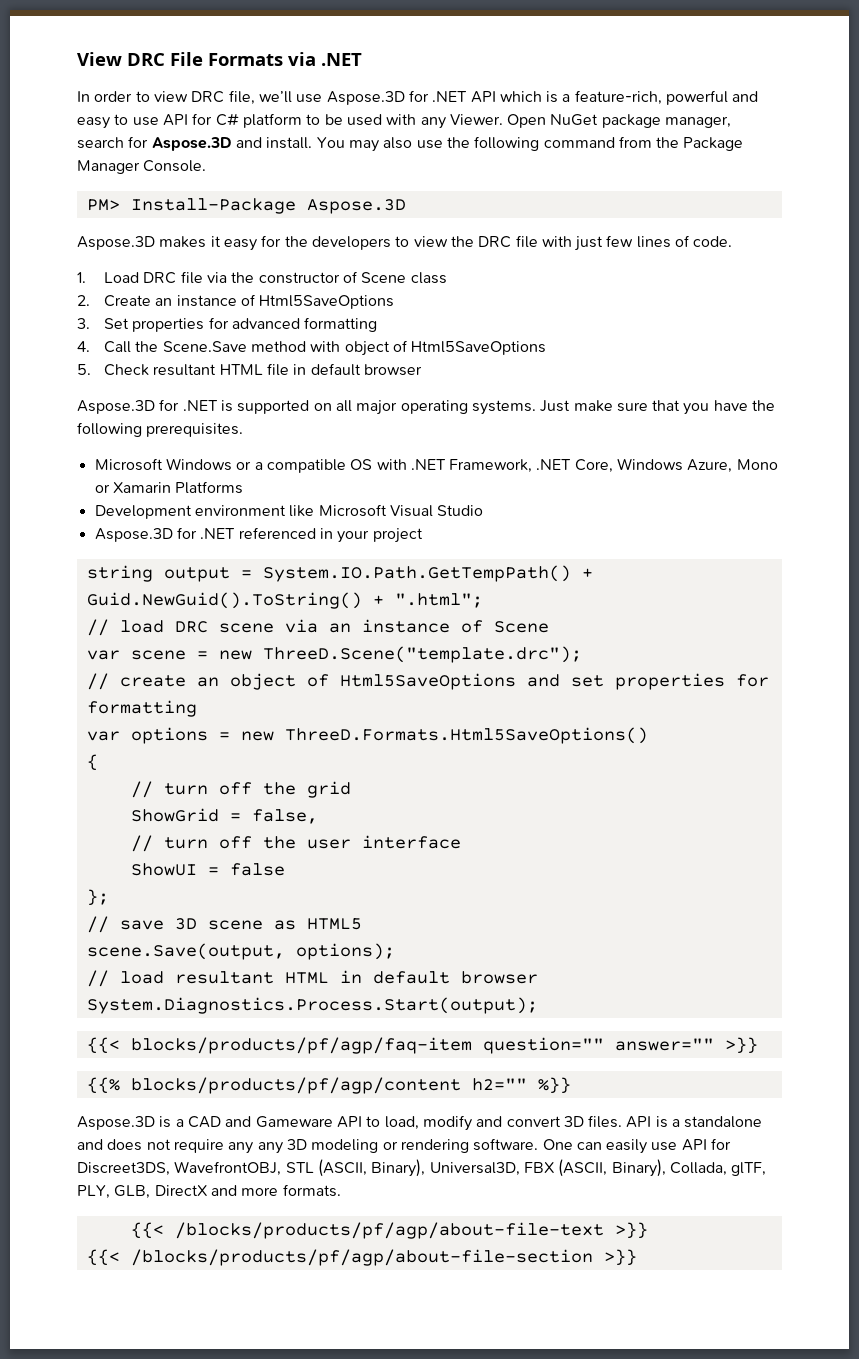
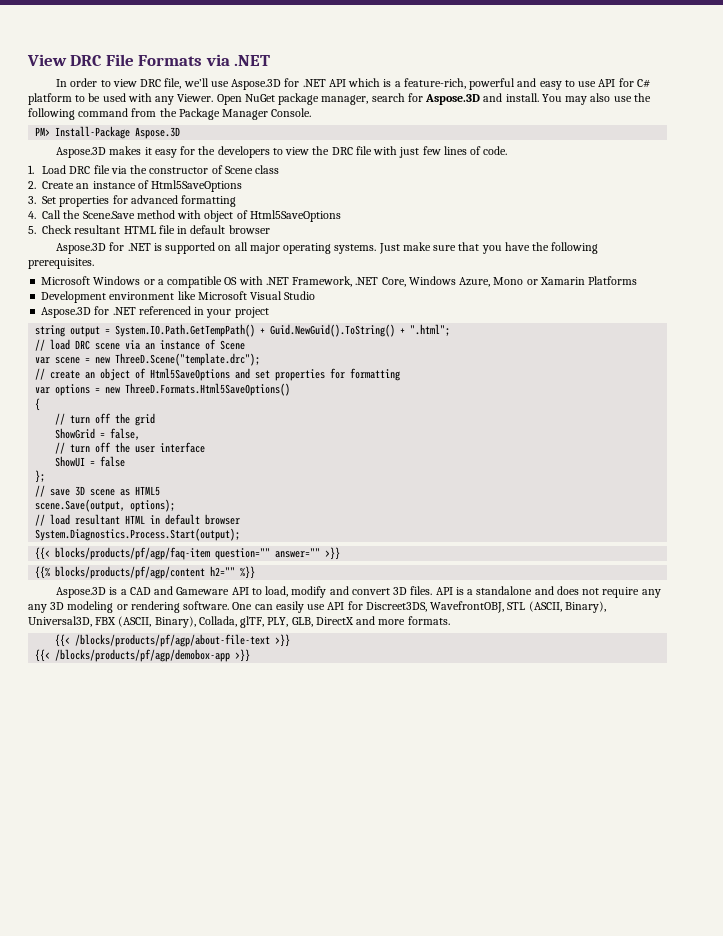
[130,1249,593,1266] /blocks/products/pf/agp/about-file-section -> [55,649,231,662] /blocks/products/pf/agp/demobox-app

